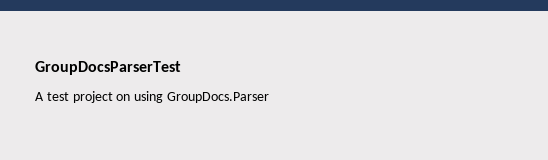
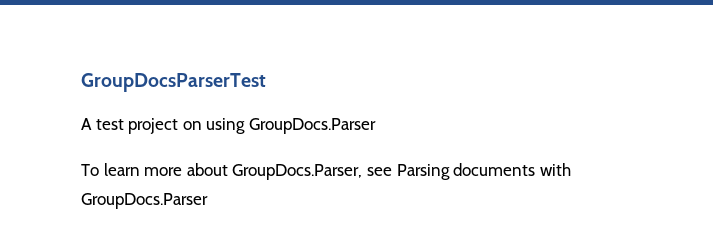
(269, 97) none -> [81,163,571,180] [81,193,208,209] // To learn more about GroupDocs.Parser, see Parsing documents with GroupDocs.Parser

